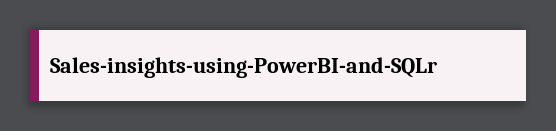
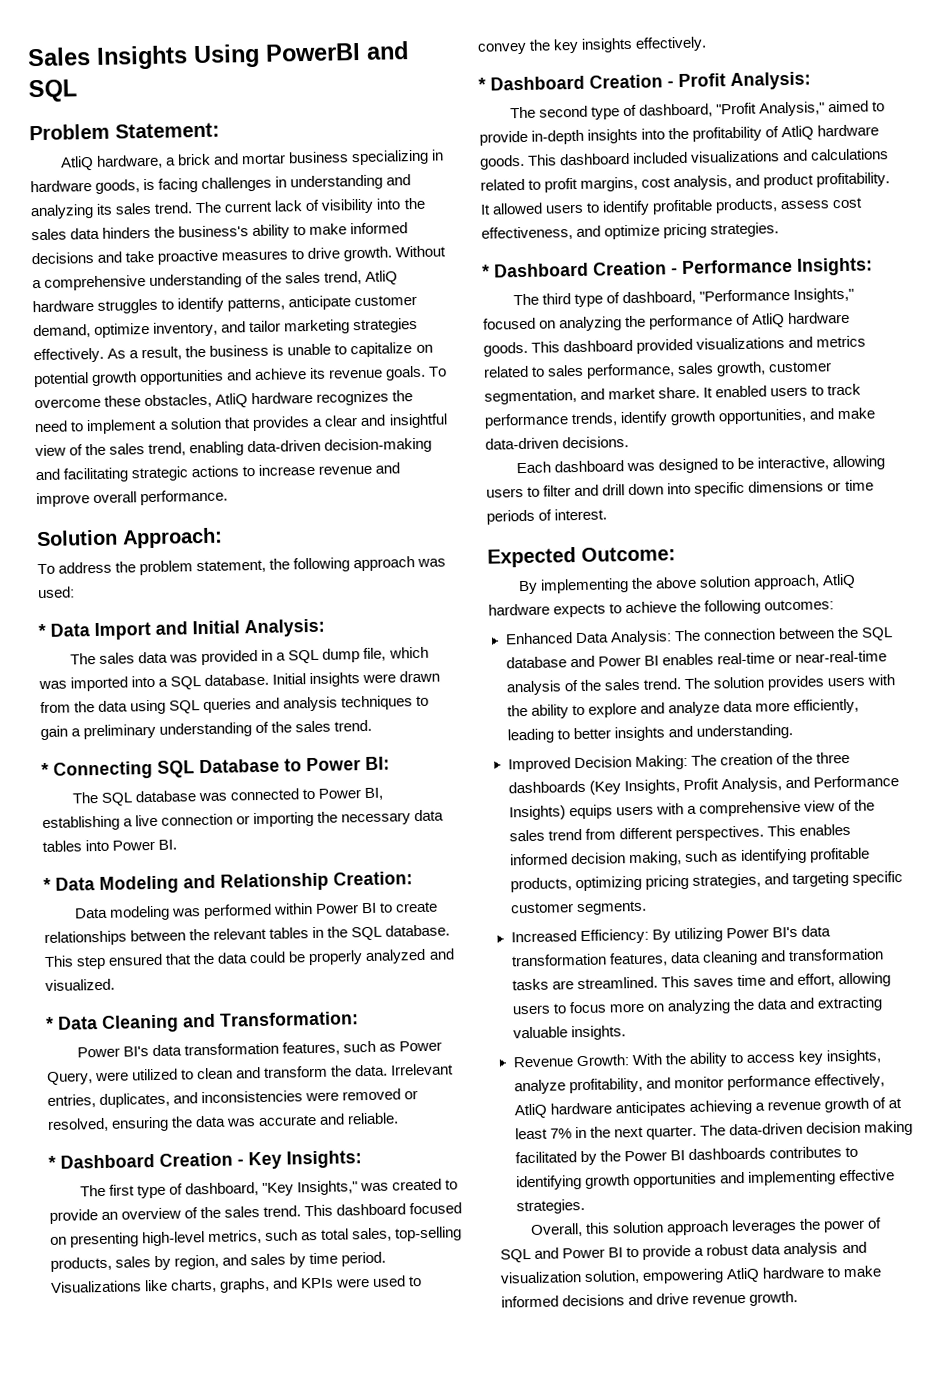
[50,57,437,78] Sales-insights-using-PowerBI-and-SQLr -> [27,41,409,70] [28,79,77,103] [29,122,220,141] [60,149,445,171] [30,174,412,194] [30,197,425,220] [31,222,409,241] [31,245,447,265] [32,270,399,291] [32,294,418,314] [33,317,419,339] [33,342,433,364] [33,365,448,388] [34,390,414,409] [34,413,448,435] [35,437,433,457] [35,462,401,483] [36,489,229,508] [36,527,223,549] [37,556,447,576] [37,586,75,599] [38,618,325,641] [70,646,429,666] [38,670,441,692] [40,695,430,715] [40,719,373,741] [41,756,390,780] [72,787,385,806] [42,809,445,832] [42,839,178,853] [43,871,413,894] [74,901,439,921] [44,924,451,947] [44,948,455,970] [45,978,115,992] [46,1011,359,1033] [77,1040,443,1058] [47,1063,455,1085] [47,1088,419,1109] [47,1112,400,1132] [48,1150,362,1170] [80,1178,459,1199] [49,1202,463,1224] [50,1226,463,1248] [50,1251,387,1272] [50,1275,423,1293] [477,36,708,55] [478,71,811,91] [510,100,886,120] [479,124,880,146] [480,148,890,170] [480,172,891,193] [480,197,864,216] [481,222,780,241] [482,257,873,278] [513,287,855,308] [483,311,851,332] [483,335,867,357] [483,361,833,379] [484,383,862,405] [484,407,876,429] [485,436,630,450] [516,455,886,474] [486,479,874,498] [486,508,608,525] [487,546,676,568] [518,573,857,595] [488,599,835,618] [504,626,893,646] [505,650,887,669] [505,674,895,696] [506,698,859,719] [506,724,793,744] [507,751,850,773] [507,775,899,795] [508,799,875,821] [508,823,851,842] [509,847,870,867] [509,870,903,893] [509,900,647,916] [510,925,831,945] [510,948,884,967] [511,972,891,991] [511,996,883,1015] [512,1025,626,1041] [512,1049,882,1068] [513,1073,885,1095] [513,1097,902,1119] [514,1120,913,1140] [514,1146,858,1166] [515,1169,895,1191] [515,1198,585,1215] [530,1217,883,1237] [500,1241,867,1263] [500,1265,883,1284] [501,1291,799,1308] Sales Insights Using PowerBI and SQL // Problem Statement: // AtliQ hardware, a brick and mortar business specializing in hardware goods, is facing challenges in understanding and analyzing its sales trend. The current lack of visibility into the sales data hinders the business's ability to make informed decisions and take proactive measures to drive growth. Without a comprehensive understanding of the sales trend, AtliQ hardware struggles to identify patterns, anticipate customer demand, optimize inventory, and tailor marketing strategies effectively. As a result, the business is unable to capitalize on potential growth opportunities and achieve its revenue goals. To overcome these obstacles, AtliQ hardware recognizes the need to implement a solution that provides a clear and insightful view of the sales trend, enabling data-driven decision-making and facilitating strategic actions to increase revenue and improve overall performance. // Solution Approach: // To address the problem statement, the following approach was used: // * Data Import and Initial Analysis: // The sales data was provided in a SQL dump file, which was imported into a SQL database. Initial insights were drawn from the data using SQL queries and analysis techniques to gain a preliminary understanding of the sales trend. // * Connecting SQL Database to Power BI: // The SQL database was connected to Power BI, establishing a live connection or importing the necessary data tables into Power BI. // * Data Modeling and Relationship Creation: // Data modeling was performed within Power BI to create relationships between the relevant tables in the SQL database. This step ensured that the data could be properly analyzed and visualized. // * Data Cleaning and Transformation: // Power BI's data transformation features, such as Power Query, were utilized to clean and transform the data. Irrelevant entries, duplicates, and inconsistencies were removed or resolved, ensuring the data was accurate and reliable. // * Dashboard Creation - Key Insights: // The first type of dashboard, "Key Insights," was created to provide an overview of the sales trend. This dashboard focused on presenting high-level metrics, such as total sales, top-selling products, sales by region, and sales by time period. Visualizations like charts, graphs, and KPIs were used to convey the key insights effectively. // * Dashboard Creation - Profit Analysis: // The second type of dashboard, "Profit Analysis," aimed to provide in-depth insights into the profitability of AtliQ hardware goods. This dashboard included visualizations and calculations related to profit margins, cost analysis, and product profitability. It allowed users to identify profitable products, assess cost effectiveness, and optimize pricing strategies. // * Dashboard Creation - Performance Insights: // The third type of dashboard, "Performance Insights," focused on analyzing the performance of AtliQ hardware goods. This dashboard provided visualizations and metrics related to sales performance, sales growth, customer segmentation, and market share. It enabled users to track performance trends, identify growth opportunities, and make data-driven decisions. // Each dashboard was designed to be interactive, allowing users to filter and drill down into specific dimensions or time periods of interest. // Expected Outcome: // By implementing the above solution approach, AtliQ hardware expects to achieve the following outcomes: // Enhanced Data Analysis: The connection between the SQL database and Power BI enables real-time or near-real-time analysis of the sales trend. The solution provides users with the ability to explore and analyze data more efficiently, leading to better insights and understanding. // Improved Decision Making: The creation of the three dashboards (Key Insights, Profit Analysis, and Performance Insights) equips users with a comprehensive view of the sales trend from different perspectives. This enables informed decision making, such as identifying profitable products, optimizing pricing strategies, and targeting specific customer segments. // Increased Efficiency: By utilizing Power BI's data transformation features, data cleaning and transformation tasks are streamlined. This saves time and effort, allowing users to focus more on analyzing the data and extracting valuable insights. // Revenue Growth: With the ability to access key insights, analyze profitability, and monitor performance effectively, AtliQ hardware anticipates achieving a revenue growth of at least 7% in the next quarter. The data-driven decision making facilitated by the Power BI dashboards contributes to identifying growth opportunities and implementing effective strategies. // Overall, this solution approach leverages the power of SQL and Power BI to provide a robust data analysis and visualization solution, empowering AtliQ hardware to make informed decisions and drive revenue growth.

